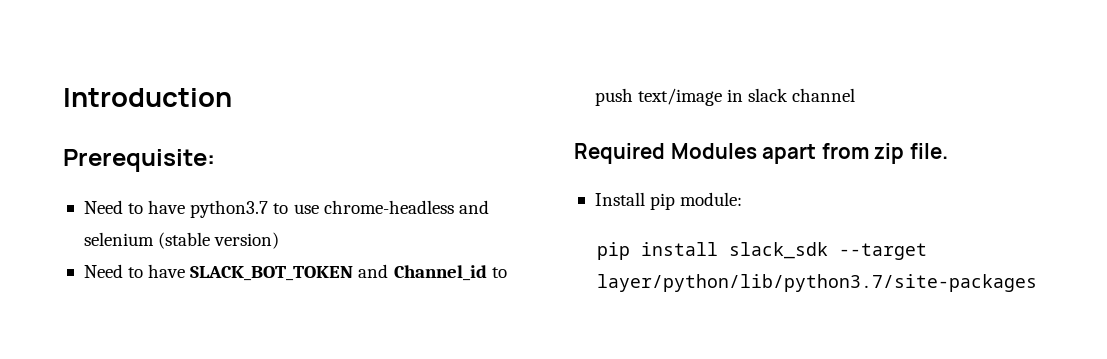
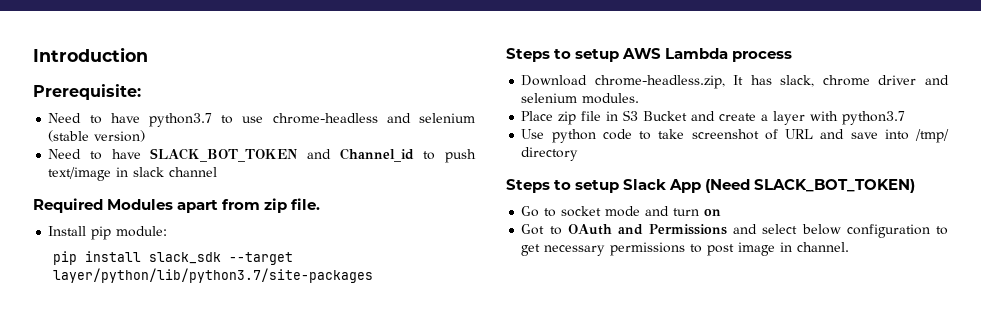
(1037, 283) none -> [506,48,793,62] [521,75,949,89] [521,93,640,104] [521,110,906,125] [521,129,950,143] [521,147,579,161] [506,179,916,193] [521,206,722,217] [521,224,949,238] [521,242,850,256] // Steps to setup AWS Lambda process // Download chrome-headless.zip, It has slack, chrome driver and selenium modules. // Place zip file in S3 Bucket and create a layer with python3.7 // Use python code to take screenshot of URL and save into /tmp/ directory // Steps to setup Slack App (Need SLACK_BOT_TOKEN) // Go to socket mode and turn on // Got to OAuth and Permissions and select below configuration to get necessary permissions to post image in channel.

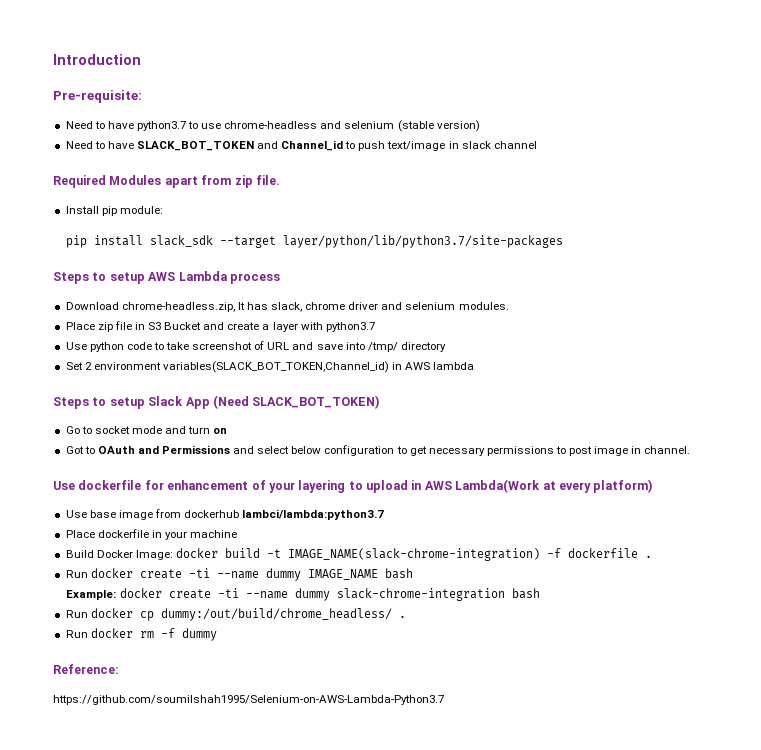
[33,84,141,100] Prerequisite: -> [53,90,142,103] Pre-requisite:
(579, 154) none -> [65,361,475,373] // Set 2 environment variables(SLACK_BOT_TOKEN,Channel_id) in AWS lambda
(850, 247) none -> [53,479,653,493] [65,509,385,520] [65,529,238,540] [65,548,652,561] [65,568,413,581] [66,588,540,601] [65,608,406,621] [65,628,217,641] [53,664,119,674] [53,695,444,705] // Use dockerfile for enhancement of your layering to upload in AWS Lambda(Work at every platform) // Use base image from dockerhub lambci/lambda:python3.7 // Place dockerfile in your machine // Build Docker Image: docker build -t IMAGE_NAME(slack-chrome-integration) -f dockerfile . // Run docker create -ti --name dummy IMAGE_NAME bash // Example: docker create -ti --name dummy slack-chrome-integration bash // Run docker cp dummy:/out/build/chrome_headless/ . // Run docker rm -f dummy // Reference: // https://github.com/soumilshah1995/Selenium-on-AWS-Lambda-Python3.7

